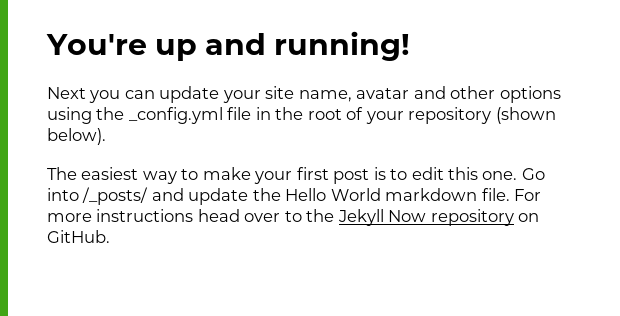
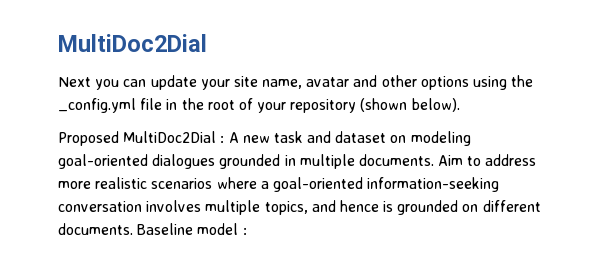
[46,31,411,61] You're up and running! -> [58,34,207,52] MultiDoc2Dial
[47,167,545,184] [47,187,542,205] [47,209,540,226] [47,230,110,243] The easiest way to make your first post is to edit this one. Go into /_posts/ and update the Hello World markdown file. For more instructions head over to the Jekyll Now repository on GitHub. -> [58,131,471,146] [58,154,537,169] [58,177,500,192] [58,200,541,215] [58,223,247,235] Proposed MultiDoc2Dial : A new task and dataset on modeling goal-oriented dialogues grounded in multiple documents. Aim to address more realistic scenarios where a goal-oriented information-seeking conversation involves multiple topics, and hence is grounded on different documents. Baseline model :

